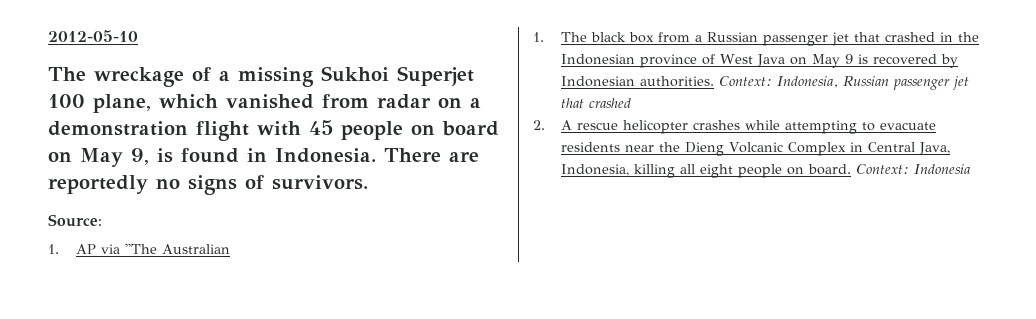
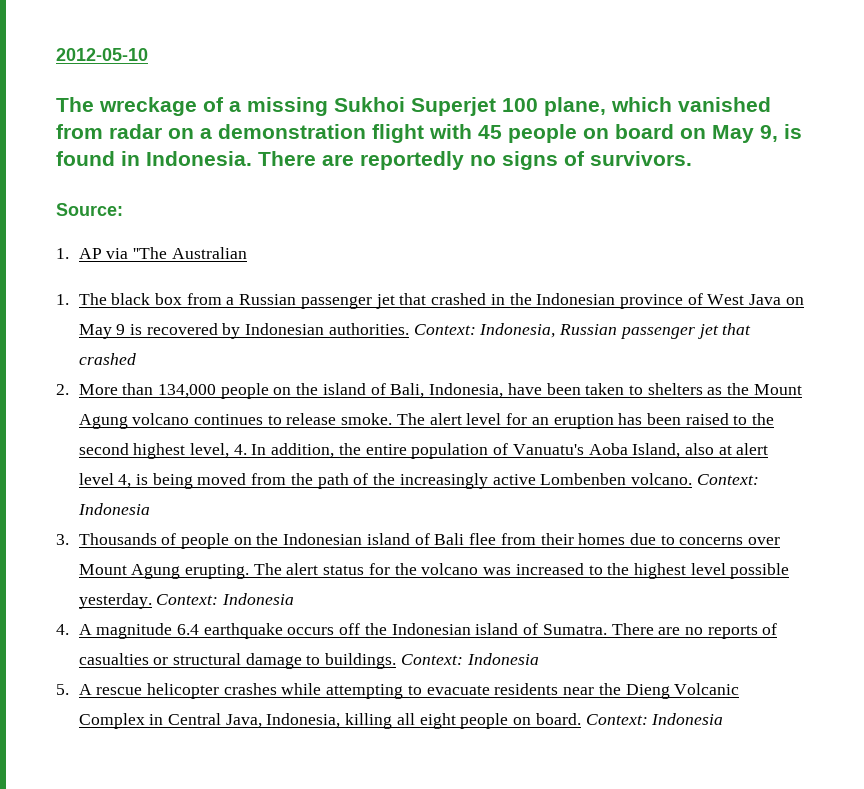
(545, 125) none -> [78,383,802,399] [78,413,775,429] [78,443,769,459] [78,473,759,489] [77,503,150,515] [56,533,781,549] [78,563,790,579] [78,593,294,609] [56,623,778,639] [78,653,539,669] [56,684,69,695] More than 134,000 people on the island of Bali, Indonesia, have been taken to shelters as the Mount Agung volcano continues to release smoke. The alert level for an eruption has been raised to the second highest level, 4. In addition, the entire population of Vanuatu's Aoba Island, also at alert level 4, is being moved from the path of the increasingly active Lombenben volcano. Context: Indonesia // 3. Thousands of people on the Indonesian island of Bali flee from their homes due to concerns over Mount Agung erupting. The alert status for the volcano was increased to the highest level possible yesterday. Context: Indonesia // 4. A magnitude 6.4 earthquake occurs off the Indonesian island of Sumatra. There are no reports of casualties or structural damage to buildings. Context: Indonesia // 5.

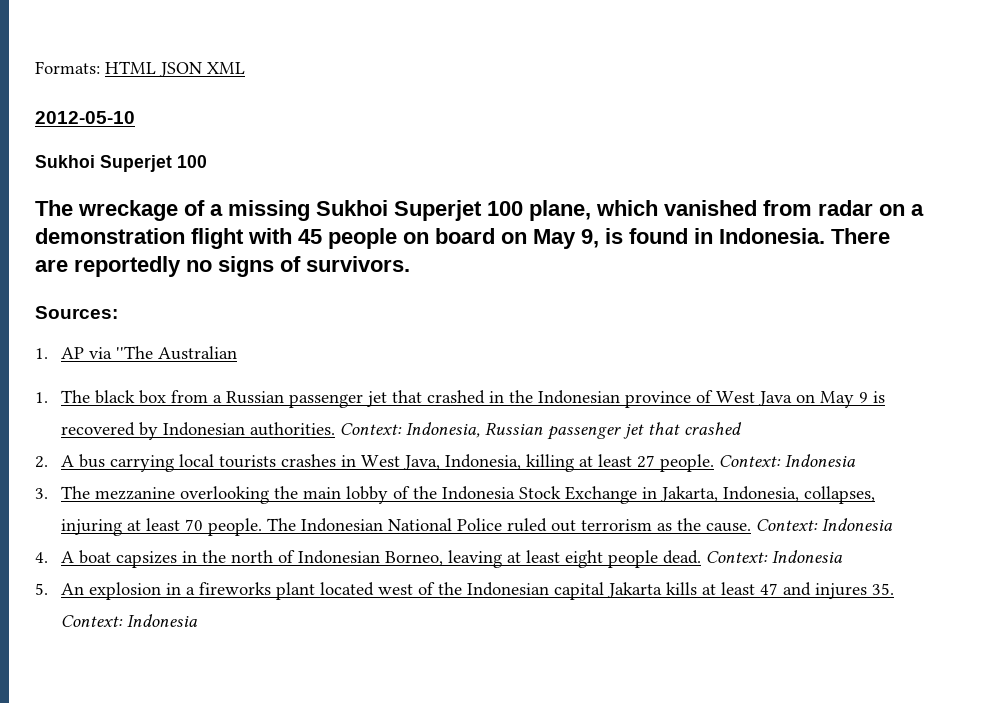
[56,48,148,61] 2012-05-10 -> [35,61,245,77] [35,111,135,124] [35,155,207,172] Formats: HTML JSON XML // 2012-05-10 // Sukhoi Superjet 100
[56,203,123,216] Source: -> [35,306,118,319] Sources:
[78,383,802,399] [78,413,775,429] [78,443,769,459] [78,473,759,489] [77,503,150,515] [56,533,781,549] [78,563,790,579] [78,593,294,609] [56,623,778,639] [78,653,539,669] [56,683,740,699] [78,713,581,729] More than 134,000 people on the island of Bali, Indonesia, have been taken to shelters as the Mount Agung volcano continues to release smoke. The alert level for an eruption has been raised to the second highest level, 4. In addition, the entire population of Vanuatu's Aoba Island, also at alert level 4, is being moved from the path of the increasingly active Lombenben volcano. Context: Indonesia // 3. Thousands of people on the Indonesian island of Bali flee from their homes due to concerns over Mount Agung erupting. The alert status for the volcano was increased to the highest level possible yesterday. Context: Indonesia // 4. A magnitude 6.4 earthquake occurs off the Indonesian island of Sumatra. There are no reports of casualties or structural damage to buildings. Context: Indonesia // 5. A rescue helicopter crashes while attempting to evacuate residents near the Dieng Volcanic Complex in Central Java, Indonesia, killing all eight people on board. -> [60,454,856,472] [35,486,875,504] [60,518,893,536] [35,550,843,568] [35,582,894,600] A bus carrying local tourists crashes in West Java, Indonesia, killing at least 27 people. Context: Indonesia // 3. The mezzanine overlooking the main lobby of the Indonesia Stock Exchange in Jakarta, Indonesia, collapses, injuring at least 70 people. The Indonesian National Police ruled out terrorism as the cause. Context: Indonesia // 4. A boat capsizes in the north of Indonesian Borneo, leaving at least eight people dead. Context: Indonesia // 5. An explosion in a fireworks plant located west of the Indonesian capital Jakarta kills at least 47 and injures 35.

